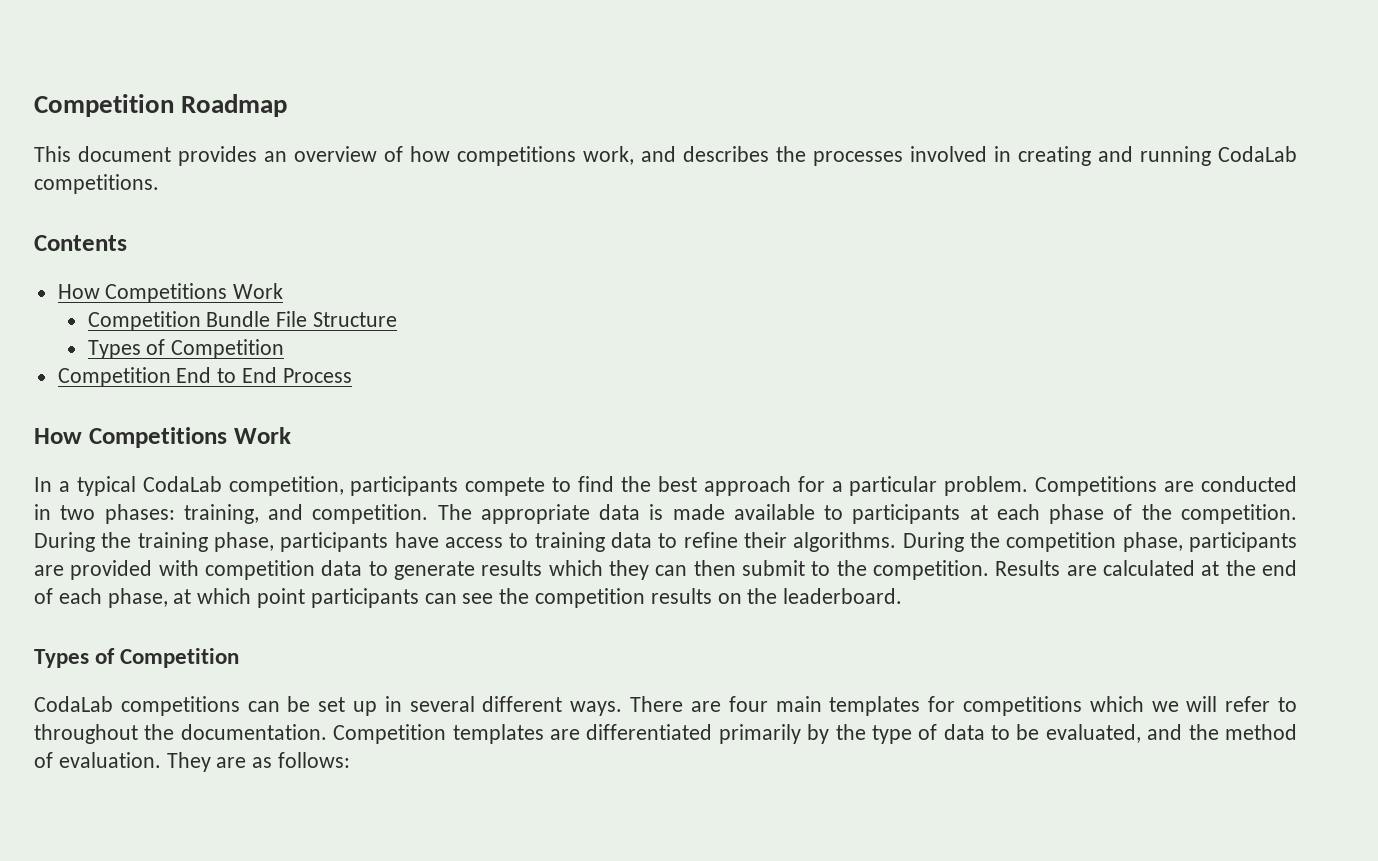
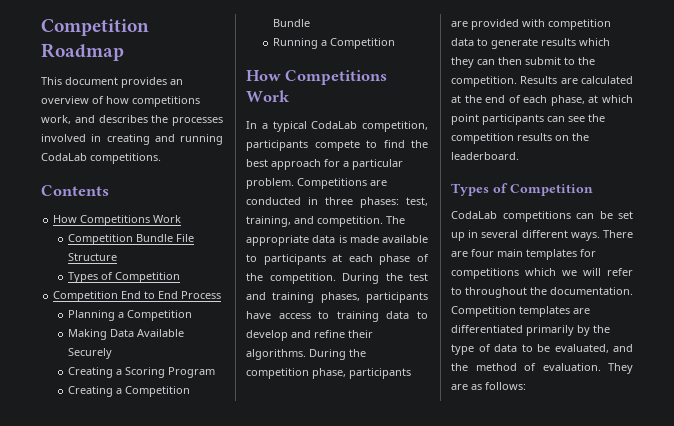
(352, 375) none -> [68,310,193,321] [68,329,185,340] [68,348,113,359] [68,367,216,378] [68,386,191,397] [273,19,311,27] [273,38,396,49] // Planning a Competition // Making Data Available Securely // Creating a Scoring Program // Creating a Competition Bundle // Running a Competition
[60,504,175,524] two phases: -> [325,197,428,208] three phases: test,
[137,532,274,552] training phase, -> [409,273,428,281] [246,292,360,303] test and training phases,
(678, 540) none -> [246,330,311,341] develop and

